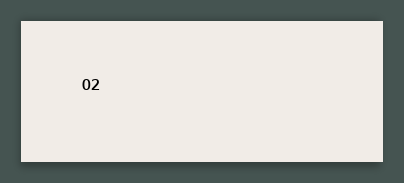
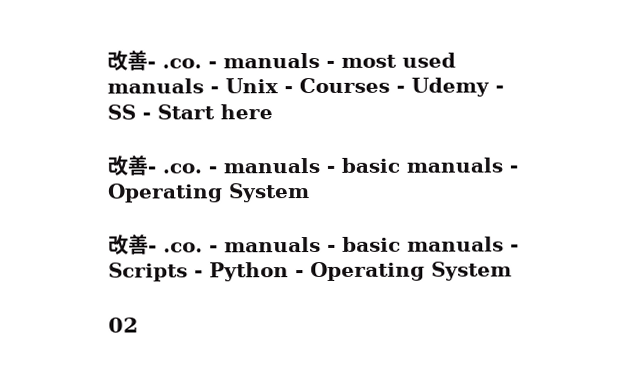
(82, 84) none -> [107,50,456,71] [107,77,504,97] [107,104,273,120] [107,155,518,176] [107,183,310,203] [108,234,519,255] [108,261,512,282] 改善- .co. - manuals - most used manuals - Unix - Courses - Udemy - SS - Start here // 改善- .co. - manuals - basic manuals - Operating System // 改善- .co. - manuals - basic manuals - Scripts - Python - Operating System //

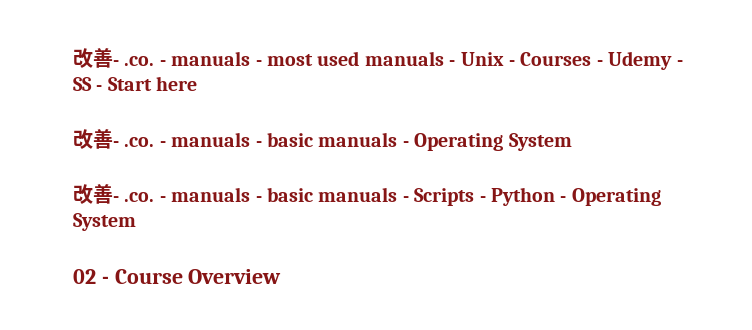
(139, 325) none -> [101,269,282,284] - Course Overview

